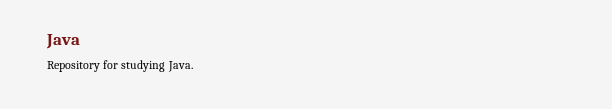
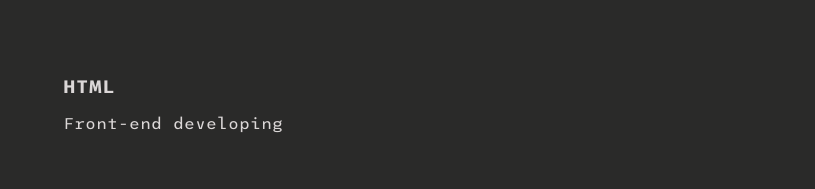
[46,34,80,49] [47,60,193,72] Java // Repository for studying Java. -> [63,80,115,93] [63,116,283,133] HTML // Front-end developing

